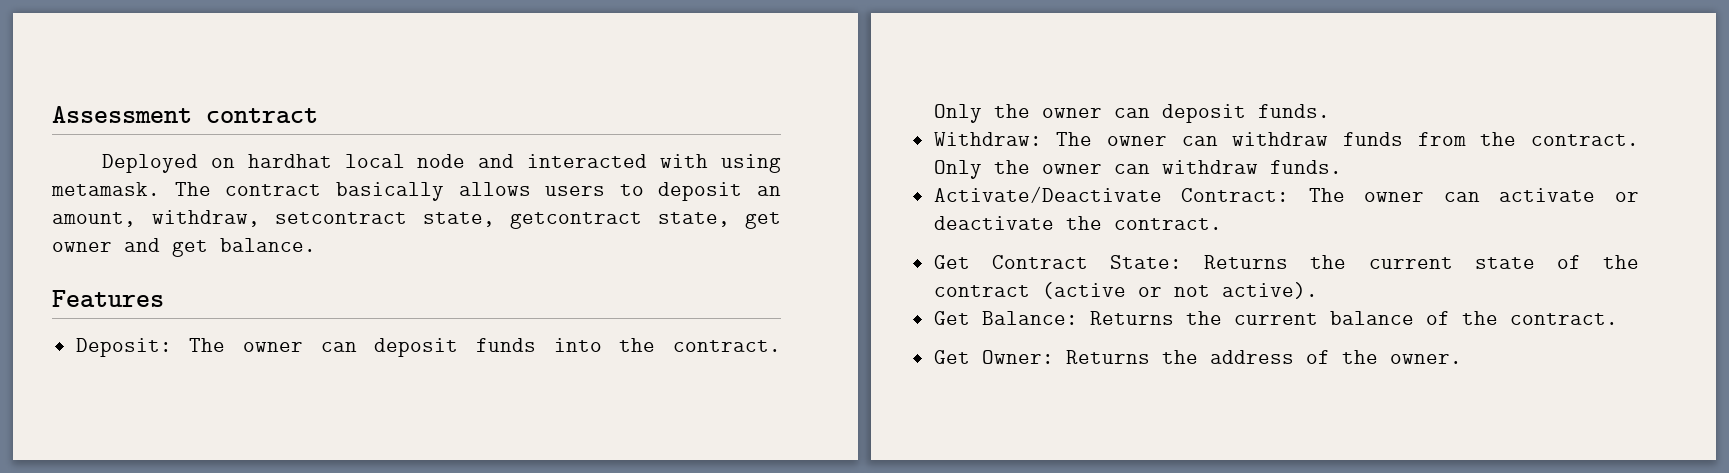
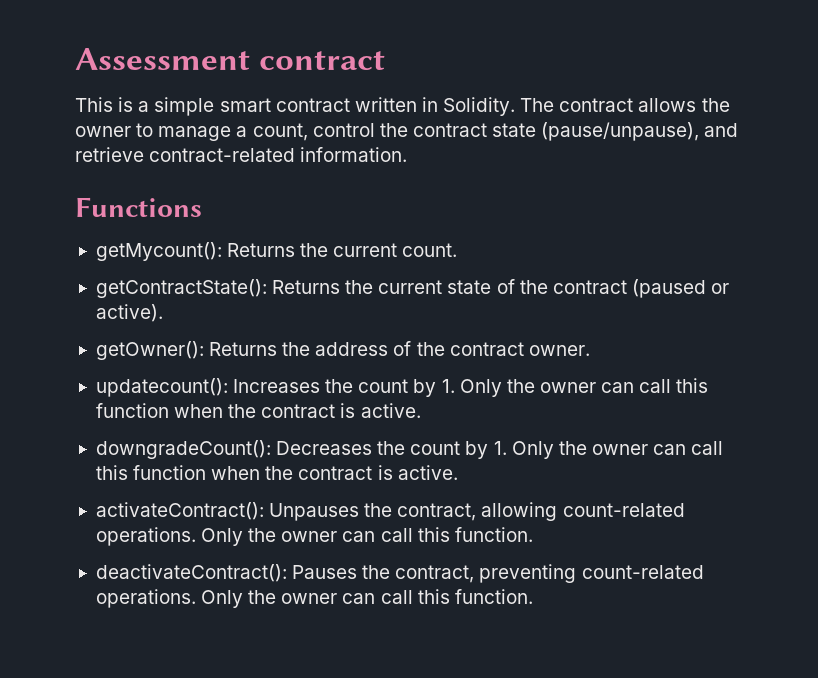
[101,154,781,173] [51,182,781,201] [52,210,781,229] [52,238,316,257] [52,290,164,308] [75,338,781,357] [933,104,1330,123] [933,132,1639,147] [933,160,1342,179] [933,186,1640,203] [933,216,1222,230] [933,255,1182,269] Deployed on hardhat local node and interacted with using metamask. The contract basically allows users to deposit an amount, withdraw, setcontract state, getcontract state, get owner and get balance. // Features // Deposit: The owner can deposit funds into the contract. Only the owner can deposit funds. // Withdraw: The owner can withdraw funds from the contract. Only the owner can withdraw funds. // Activate/Deactivate Contract: The owner can activate or deactivate the contract. // Get Contract State: -> [75,97,730,116] [75,122,739,141] [75,147,408,162] [75,197,202,217] [95,242,458,261] [95,279,267,298] This is a simple smart contract written in Solidity. The contract allows the owner to manage a count, control the contract state (pause/unpause), and retrieve contract-related information. // Functions // getMycount(): Returns the current count. // getContractState():
[1041,282,1318,299] [933,311,1618,325] [933,350,1054,364] (active or not active). // Get Balance: Returns the current balance of the contract. // Get Owner: -> [631,279,730,298] [95,304,163,322] [95,341,204,360] (paused or active). // getOwner():
(1378, 357) none -> [449,342,524,356] contract
(1462, 359) none -> [95,378,709,397] [95,403,421,418] [95,440,724,459] [95,465,458,480] [95,502,685,521] [95,527,533,546] [95,564,704,583] [95,589,533,608] // updatecount(): Increases the count by 1. Only the owner can call this function when the contract is active. // downgradeCount(): Decreases the count by 1. Only the owner can call this function when the contract is active. // activateContract(): Unpauses the contract, allowing count-related operations. Only the owner can call this function. // deactivateContract(): Pauses the contract, preventing count-related operations. Only the owner can call this function.

